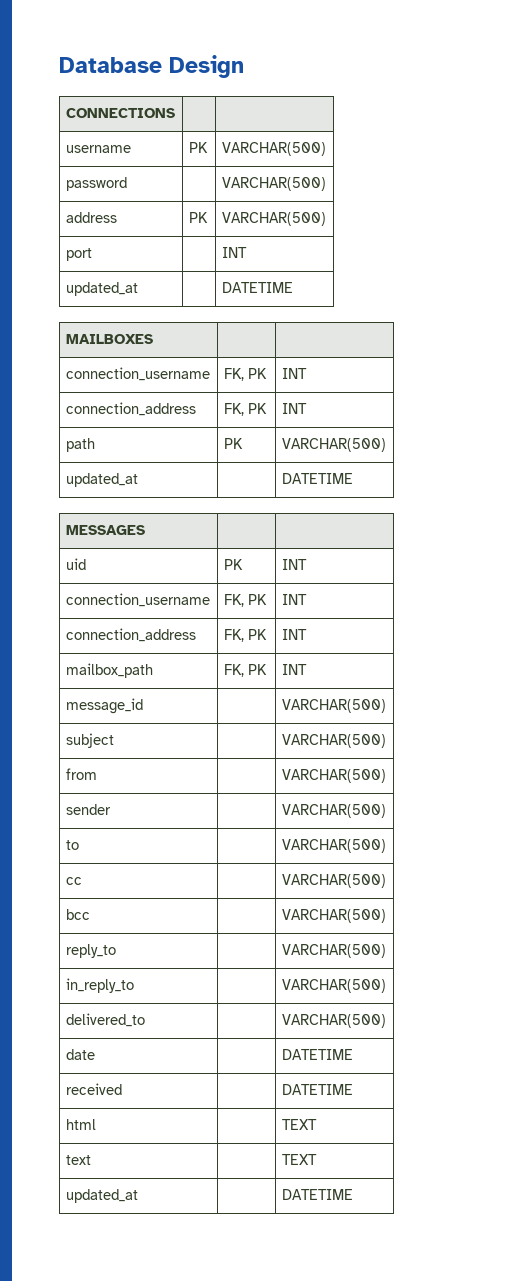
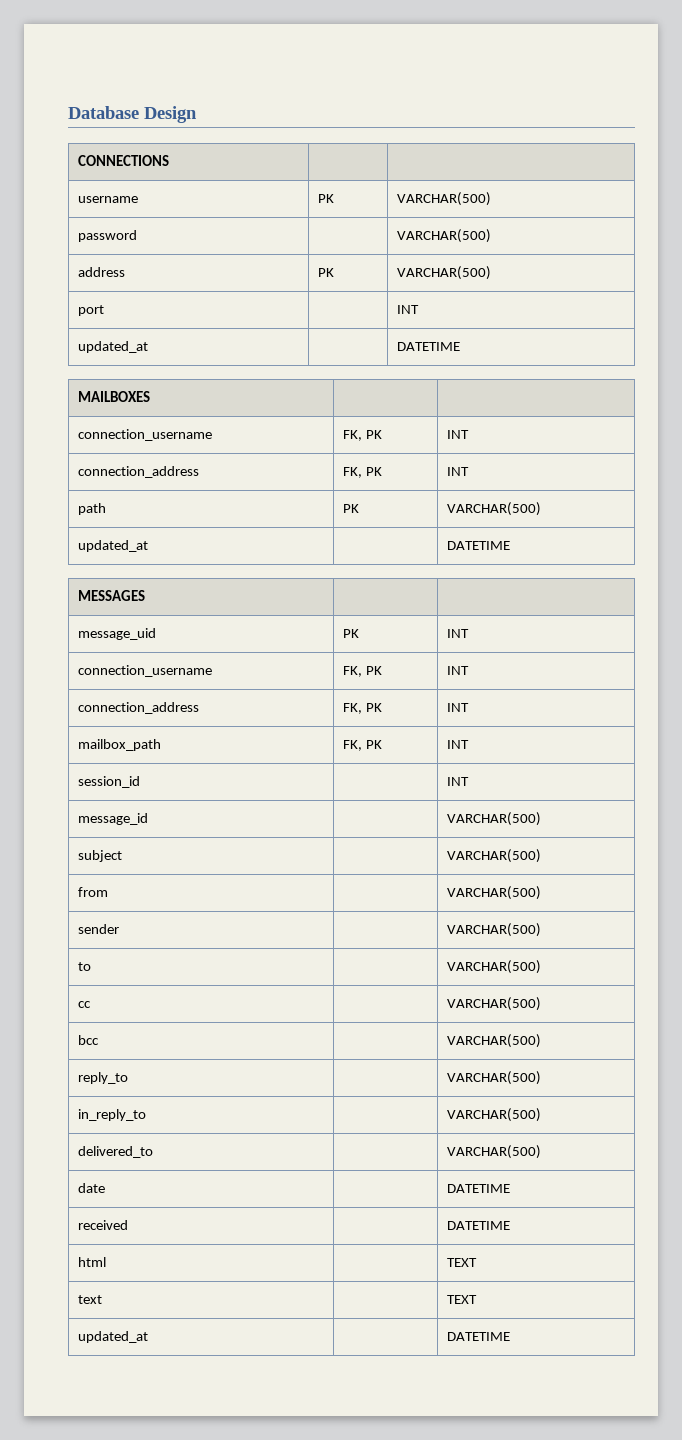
[65,558,86,570] uid -> [77,628,156,640] message_uid
(307, 669) none -> [77,776,140,788] [446,777,469,786] // session_id | | INT

